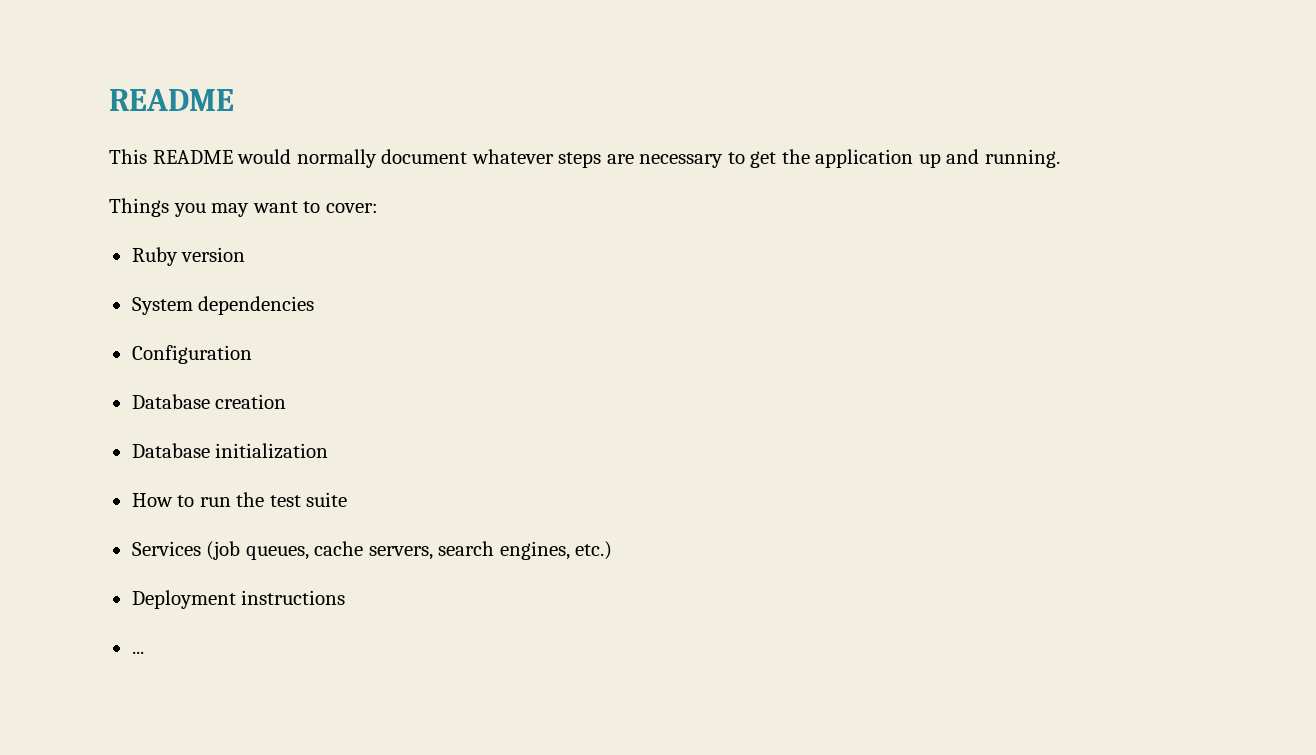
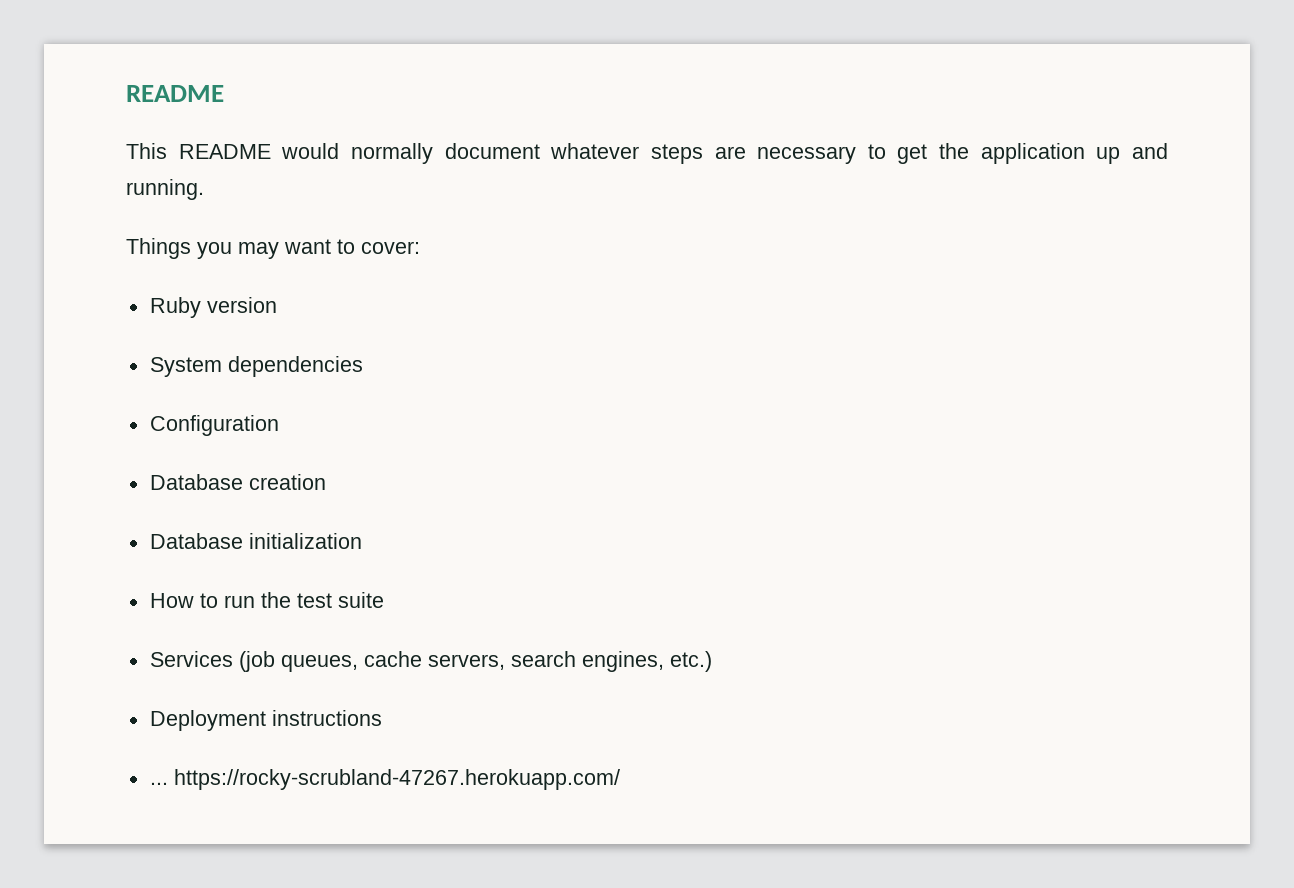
(144, 652) none -> [173,769,620,790] https://rocky-scrubland-47267.herokuapp.com/

